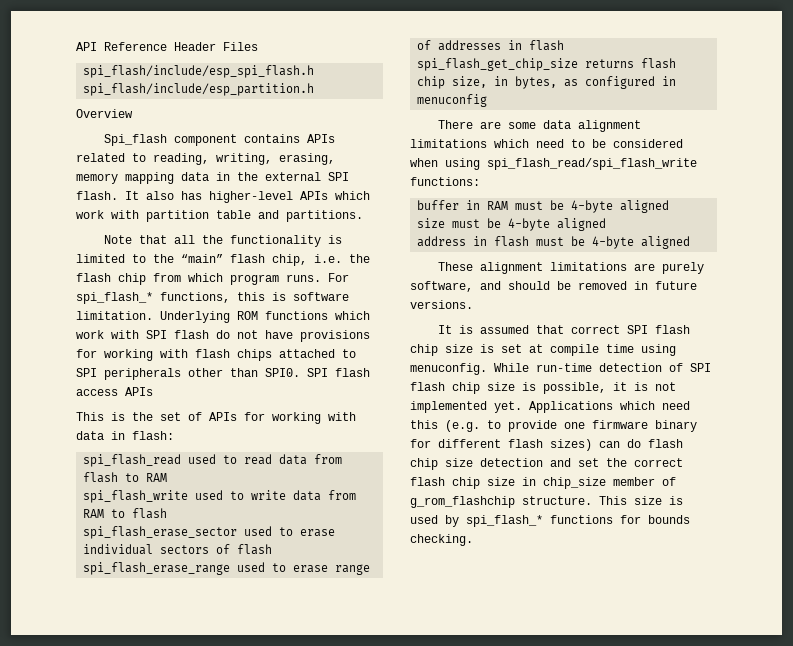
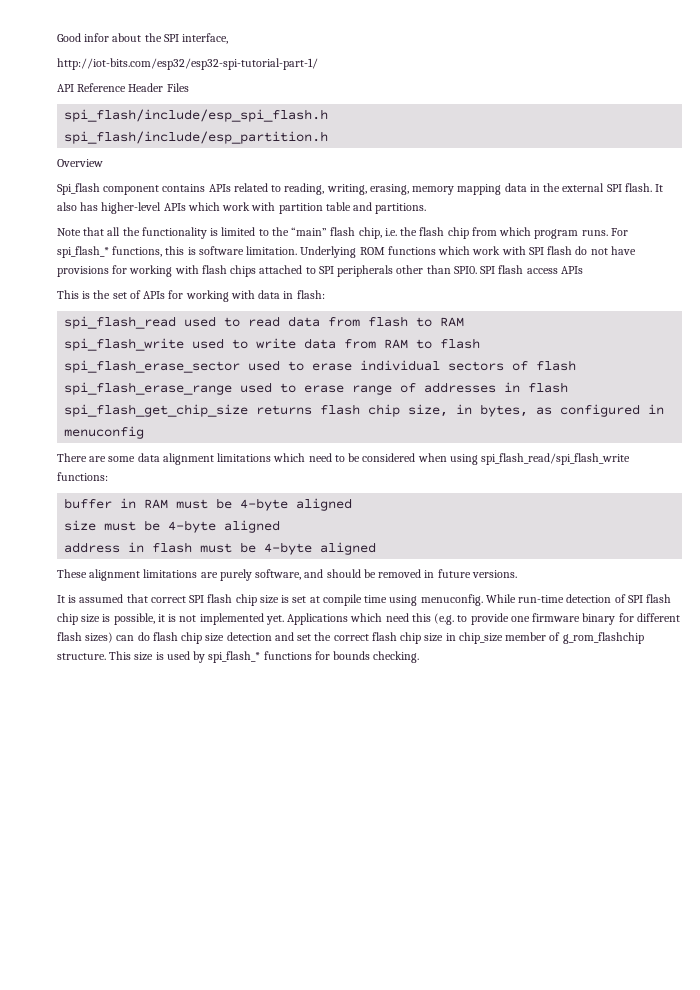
(76, 46) none -> [57,33,229,44] [57,58,318,70] Good infor about the SPI interface, // http://iot-bits.com/esp32/esp32-spi-tutorial-part-1/ //

